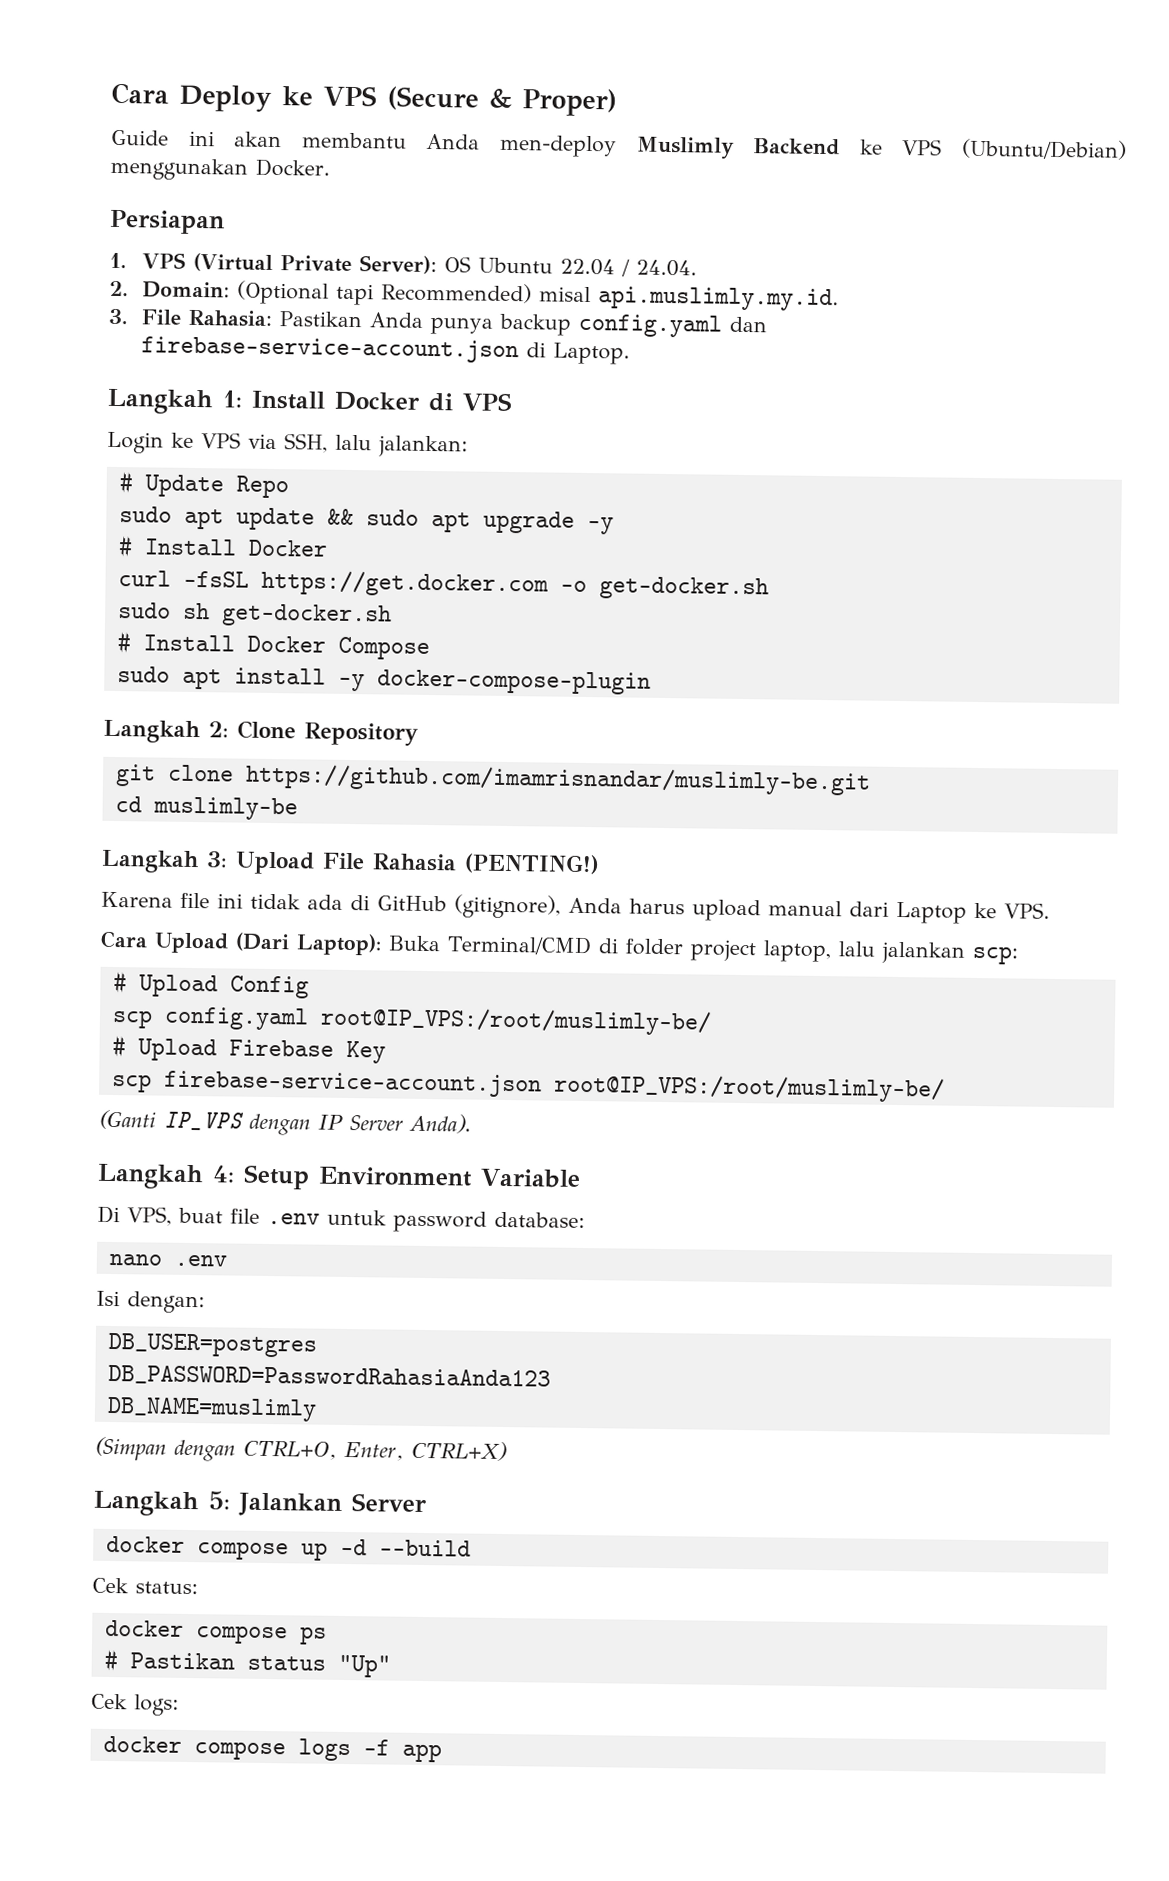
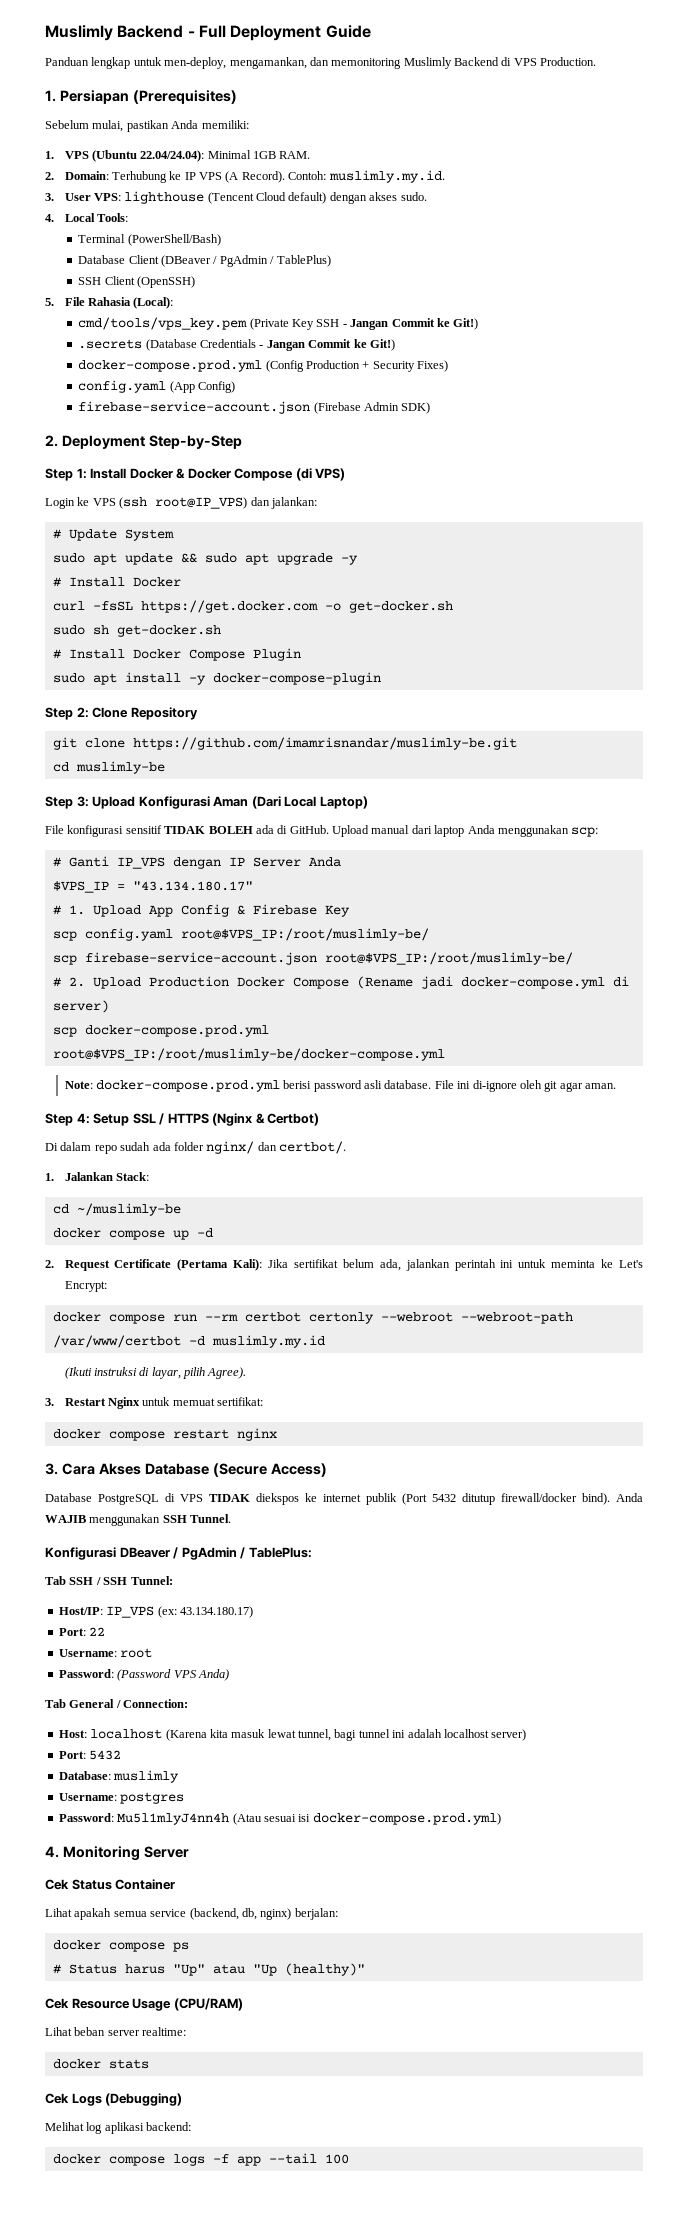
[111,82,617,117] [111,129,1127,160] [110,157,330,181] [109,209,225,235] [109,252,697,277] [109,280,839,312] [108,308,767,338] [140,336,630,365] [107,388,512,415] Cara Deploy ke VPS (Secure & Proper) // Guide ini akan membantu Anda men-deploy Muslimly Backend ke VPS (Ubuntu/Debian) menggunakan Docker. // Persiapan // 1. VPS (Virtual Private Server): OS Ubuntu 22.04 / 24.04. // 2. Domain: (Optional tapi Recommended) misal api.muslimly.my.id. // 3. File Rahasia: Pastikan Anda punya backup config.yaml dan firebase-service-account.json di Laptop. // Langkah 1: Install Docker di VPS -> [45,25,371,41] [45,57,597,69] [45,90,237,104] [45,120,249,132] [45,150,311,162] [45,170,445,183] [45,191,427,204] [45,213,128,222] [78,234,221,246] [78,255,331,267] [78,276,196,288] [45,297,174,309] [78,317,479,330] [78,339,395,351] [78,360,449,372] [78,380,236,393] [78,401,431,414] [45,435,242,449] [45,468,346,481] Muslimly Backend - Full Deployment Guide // Panduan lengkap untuk men-deploy, mengamankan, dan memonitoring Muslimly Backend di VPS Production. // 1. Persiapan (Prerequisites) // Sebelum mulai, pastikan Anda memiliki: // 1. VPS (Ubuntu 22.04/24.04): Minimal 1GB RAM. // 2. Domain: Terhubung ke IP VPS (A Record). Contoh: muslimly.my.id. // 3. User VPS: lighthouse (Tencent Cloud default) dengan akses sudo. // 4. Local Tools: // Terminal (PowerShell/Bash) // Database Client (DBeaver / PgAdmin / TablePlus) // SSH Client (OpenSSH) // 5. File Rahasia (Local): // cmd/tools/vps_key.pem (Private Key SSH - Jangan Commit ke Git!) // .secrets (Database Credentials - Jangan Commit ke Git!) // docker-compose.prod.yml (Config Production + Security Fixes) // config.yaml (App Config) // firebase-service-account.json (Firebase Admin SDK) // 2. Deployment Step-by-Step // Step 1: Install Docker & Docker Compose (di VPS)
[248,433,372,453] via SSH, lalu -> [119,497,270,509] (ssh root@IP_VPS) dan
[235,475,289,499] Repo -> [124,529,174,541] System
(430, 648) none -> [252,648,301,661] Plugin
[103,719,201,744] Langkah -> [45,707,73,720] Step
[101,849,200,874] Langkah -> [45,796,73,809] Step
[322,852,600,875] [101,891,1050,924] [100,930,1018,965] [112,970,309,999] [111,1006,712,1036] [111,1034,217,1062] File Rahasia (PENTING!) // Karena file ini tidak ada di GitHub (gitignore), Anda harus upload manual dari Laptop ke VPS. // Cara Upload (Dari Laptop): Buka Terminal/CMD di folder project laptop, lalu jalankan scp: // # Upload Config // scp config.yaml root@IP_VPS:/root/muslimly-be/ // # Upload -> [138,796,368,809] [45,825,599,837] [52,856,341,869] [52,881,253,893] [52,904,245,917] Konfigurasi Aman (Dari Local Laptop) // File konfigurasi sensitif TIDAK BOLEH ada di GitHub. Upload manual dari laptop Anda menggunakan scp: // # Ganti IP_VPS dengan IP Server Anda // $VPS_IP = "43.134.180.17" // # 1. Upload App Config &
(386, 1052) none -> [52,928,429,941] // scp config.yaml root@$VPS_IP:/root/muslimly-be/
[552,1073,945,1103] [98,1109,471,1136] [97,1163,581,1190] [97,1205,585,1233] [108,1253,227,1267] [96,1290,205,1314] [107,1332,317,1358] [107,1364,551,1389] [106,1396,317,1422] [94,1436,507,1462] [93,1490,427,1517] [105,1535,471,1561] [92,1577,198,1595] root@IP_VPS:/root/muslimly-be/ // (Ganti IP_VPS dengan IP Server Anda). // Langkah 4: Setup Environment Variable // Di VPS, buat file .env untuk password database: // nano .env // Isi dengan: // DB_USER=postgres // DB_PASSWORD=PasswordRahasiaAnda123 // DB_NAME=muslimly // (Simpan dengan CTRL+O, Enter, CTRL+X) // Langkah 5: Jalankan Server // docker compose up -d --build // Cek status: -> [324,952,573,965] [52,976,629,989] [52,1000,109,1013] [52,1025,269,1037] [52,1048,445,1061] [64,1080,617,1092] [45,1113,320,1126] [45,1141,346,1154] [45,1172,149,1181] [52,1203,181,1216] [52,1228,213,1240] [45,1259,643,1271] [64,1281,107,1292] [52,1312,573,1324] [52,1335,325,1348] [64,1367,247,1379] [45,1397,264,1409] [52,1428,277,1441] [45,1463,327,1477] [45,1493,643,1505] [45,1514,232,1526] [45,1547,312,1560] [45,1576,173,1585] [58,1606,253,1618] [58,1627,106,1636] [58,1648,153,1658] [58,1669,229,1681] [45,1699,189,1708] [58,1729,527,1741] [58,1750,122,1760] [58,1770,180,1783] [58,1792,185,1804] [58,1813,501,1825] [45,1846,189,1861] [45,1879,176,1890] [45,1908,338,1920] root@$VPS_IP:/root/muslimly-be/ // # 2. Upload Production Docker Compose (Rename jadi docker-compose.yml di server) // scp docker-compose.prod.yml root@$VPS_IP:/root/muslimly-be/docker-compose.yml // Note: docker-compose.prod.yml berisi password asli database. File ini di-ignore oleh git agar aman. // Step 4: Setup SSL / HTTPS (Nginx & Certbot) // Di dalam repo sudah ada folder nginx/ dan certbot/. // 1. Jalankan Stack: // cd ~/muslimly-be // docker compose up -d // 2. Request Certificate (Pertama Kali): Jika sertifikat belum ada, jalankan perintah ini untuk meminta ke Let's Encrypt: // docker compose run --rm certbot certonly --webroot --webroot-path /var/www/certbot -d muslimly.my.id // (Ikuti instruksi di layar, pilih Agree). // 3. Restart Nginx untuk memuat sertifikat: // docker compose restart nginx // 3. Cara Akses Database (Secure Access) // Database PostgreSQL di VPS TIDAK diekspos ke internet publik (Port 5432 ditutup firewall/docker bind). Anda WAJIB menggunakan SSH Tunnel. // Konfigurasi DBeaver / PgAdmin / TablePlus: // Tab SSH / SSH Tunnel: // Host/IP: IP_VPS (ex: 43.134.180.17) // Port: 22 // Username: root // Password: (Password VPS Anda) // Tab General / Connection: // Host: localhost (Karena kita masuk lewat tunnel, bagi tunnel ini adalah localhost server) // Port: 5432 // Database: muslimly // Username: postgres // Password: Mu5l1mlyJ4nn4h (Atau sesuai isi docker-compose.prod.yml) // 4. Monitoring Server // Cek Status Container // Lihat apakah semua service (backend, db, nginx) berjalan:
[129,1652,326,1671] Pastikan status -> [68,1964,165,1974] Status harus
[91,1693,179,1716] // Cek logs: -> [212,1963,365,1976] [45,1998,243,2011] [45,2027,187,2036] [52,2059,149,2069] [45,2093,183,2106] [45,2122,192,2134] atau "Up (healthy)" // Cek Resource Usage (CPU/RAM) // Lihat beban server realtime: // docker stats // Cek Logs (Debugging) // Melihat log aplikasi backend:
(442, 1753) none -> [268,2153,349,2164] --tail 100

